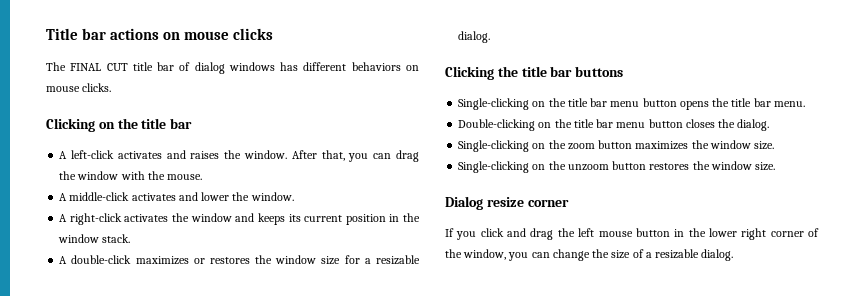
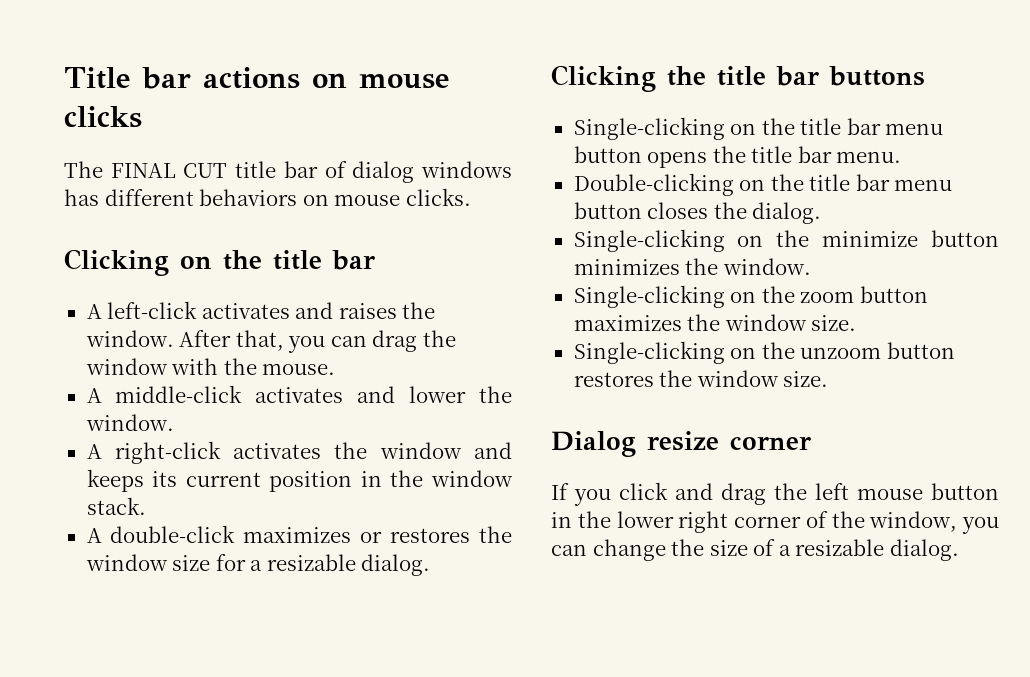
(770, 125) none -> [573,229,999,252] [573,258,811,275] // Single-clicking on the minimize button minimizes the window.

